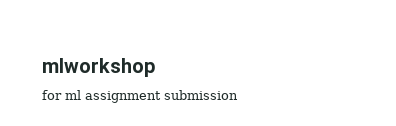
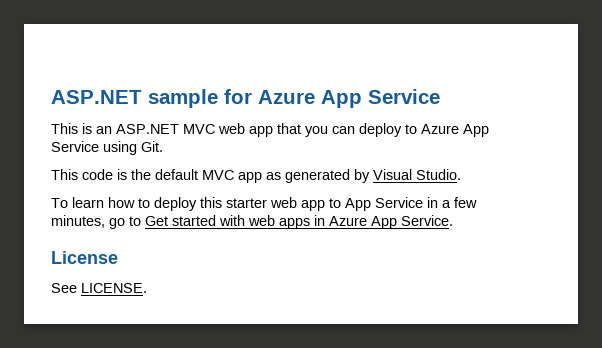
[42,58,155,77] [42,90,238,103] mlworkshop // for ml assignment submission -> [51,89,440,108] [51,123,489,137] [51,141,163,155] [51,169,461,183] [51,197,477,211] [51,215,453,229] [51,251,118,264] [51,283,147,293] ASP.NET sample for Azure App Service // This is an ASP.NET MVC web app that you can deploy to Azure App Service using Git. // This code is the default MVC app as generated by Visual Studio. // To learn how to deploy this starter web app to App Service in a few minutes, go to Get started with web apps in Azure App Service. // License // See LICENSE.

